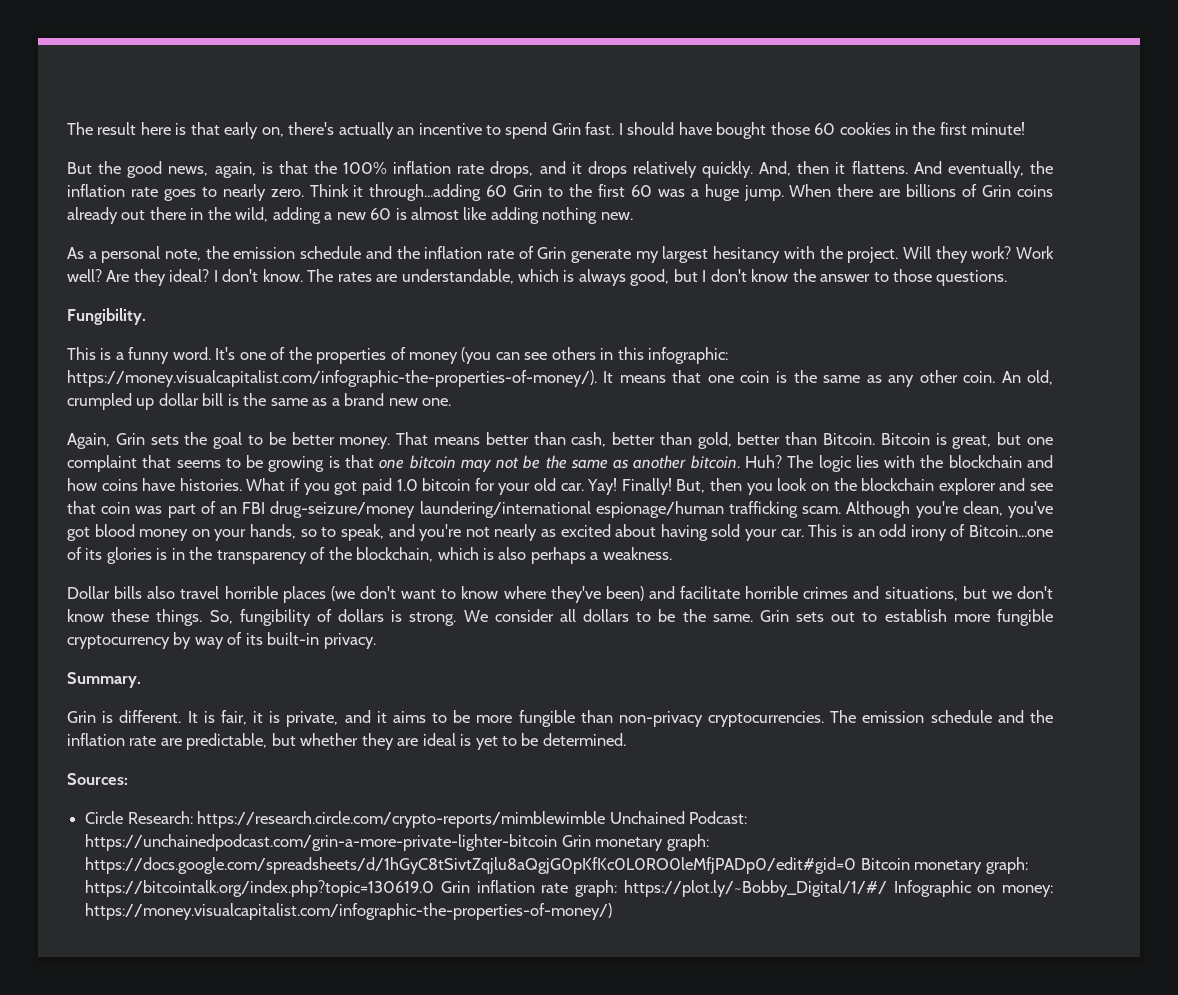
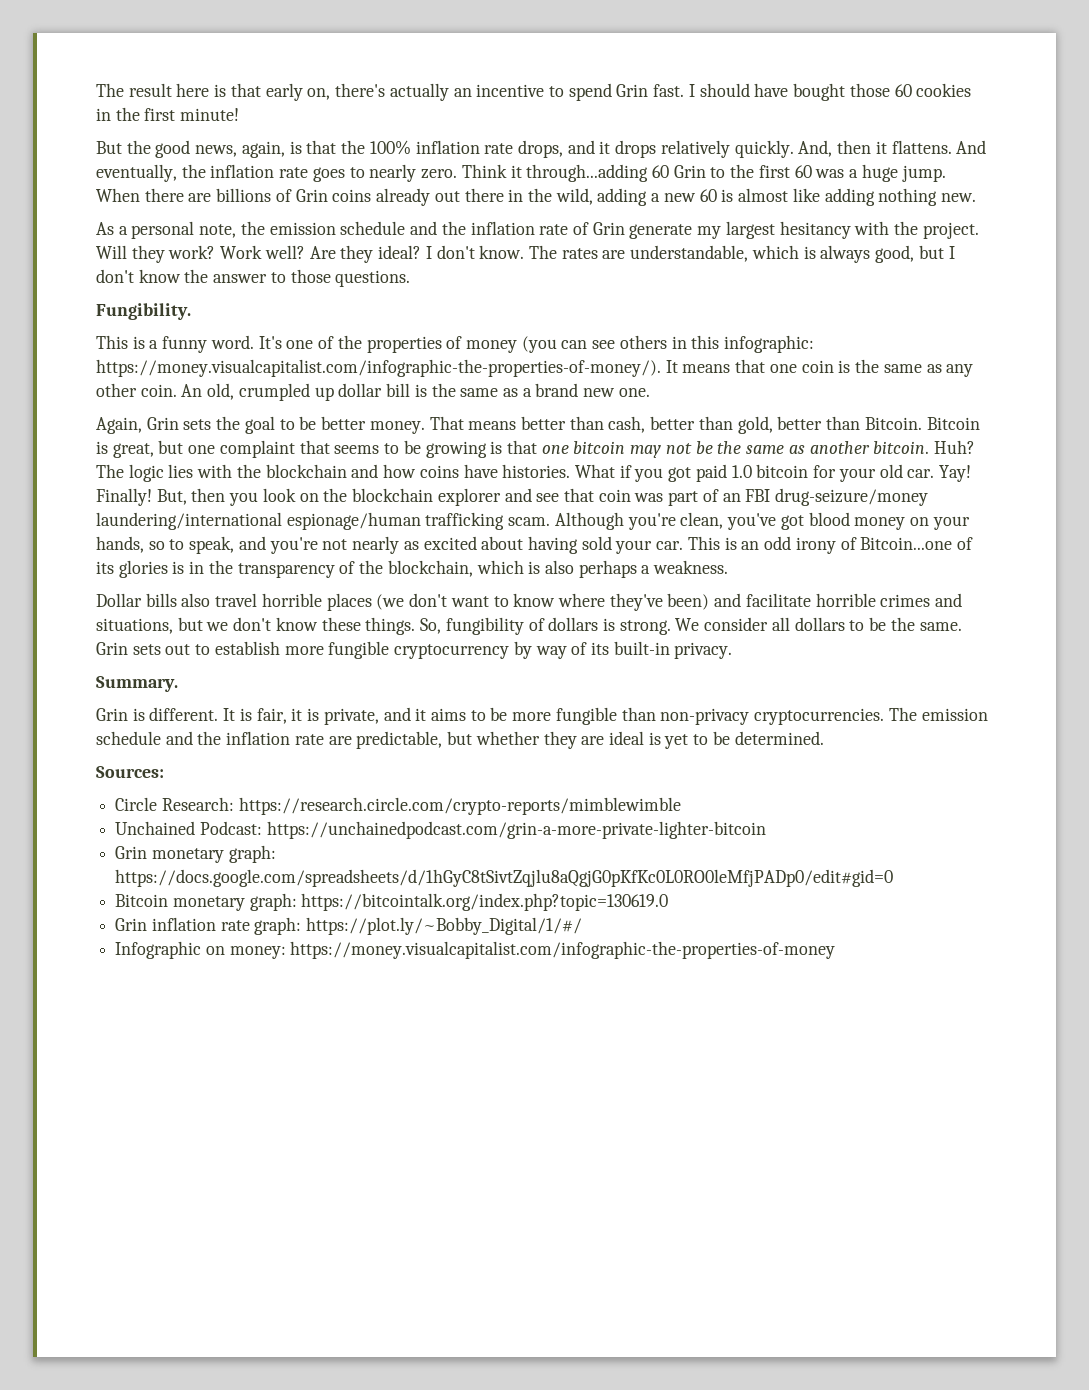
(606, 819) none -> (681, 806) //
(558, 842) none -> (766, 830) //
(857, 865) none -> (894, 878) //
(435, 888) none -> (669, 902) //
(887, 888) none -> (583, 926) //
[85,903,613,920] https://money.visualcapitalist.com/infographic-the-properties-of-money/) -> [290,941,836,959] https://money.visualcapitalist.com/infographic-the-properties-of-money

